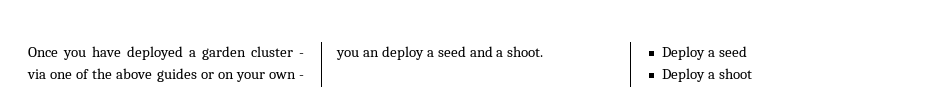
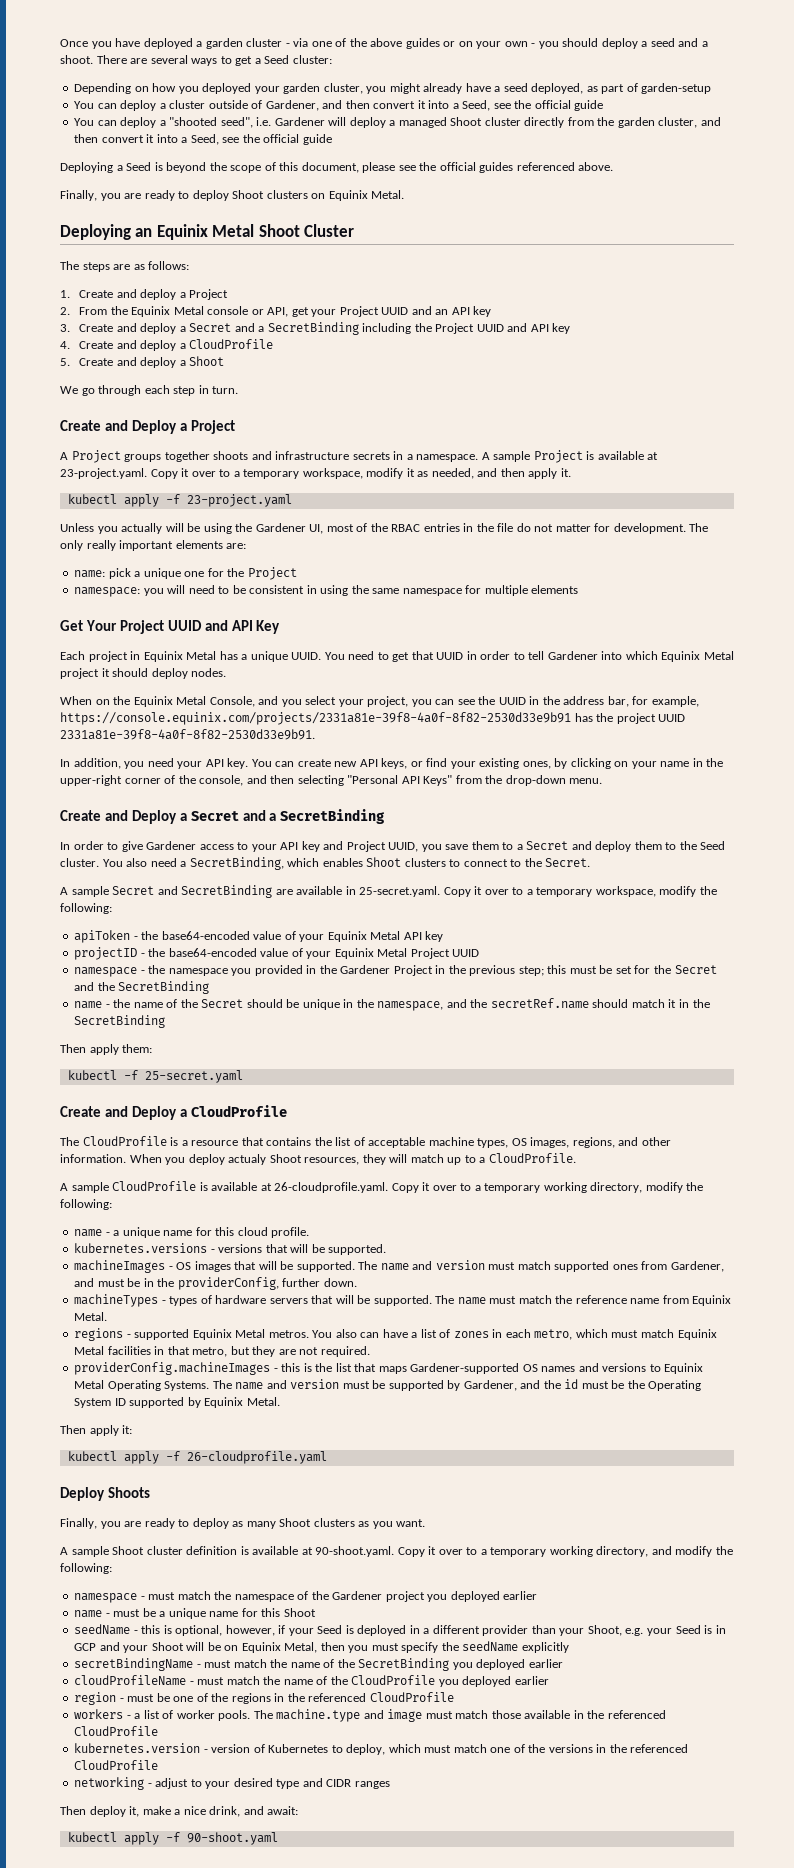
[362,50,379,57] an -> [562,38,599,47] should
[661,46,747,60] [661,68,752,82] // Deploy a seed // Deploy a shoot -> [96,55,332,66] [74,83,712,94] [74,100,604,111] [74,117,721,128] [74,134,332,145] [60,162,614,173] [60,190,405,201] [60,224,355,240] [60,261,190,272] [60,289,229,300] [60,306,492,317] [60,322,571,335] [60,339,274,351] [60,356,225,368] [60,385,239,396] [60,420,235,434] [60,450,659,463] [60,468,571,479] [67,494,292,507] [60,523,709,534] [60,540,247,551] [74,567,297,580] [74,585,579,597] [60,620,281,634] [60,651,734,662] [60,668,227,679] [60,696,699,707] [60,712,686,725] [60,729,315,740] [60,758,724,769] [60,775,603,786] [60,809,386,824] [60,841,726,852] [60,857,591,870] [60,885,717,898] [60,903,112,914] [74,930,444,943] [74,947,480,960] [74,965,717,977] [74,981,210,994] [74,998,710,1011] [74,1015,166,1028] [60,1044,153,1055] [67,1070,243,1083] [60,1105,287,1120] [60,1136,671,1148] [60,1153,576,1165] [60,1181,704,1193] [60,1199,112,1210] [74,1227,310,1238] [74,1243,387,1255] [74,1260,724,1273] [74,1277,357,1290] [74,1294,732,1307] [74,1312,108,1321] [74,1328,717,1341] [74,1346,370,1357] [74,1362,704,1375] [74,1379,702,1391] [74,1397,280,1408] [60,1425,133,1436] [67,1451,327,1464] [60,1487,150,1501] [60,1518,426,1529] [60,1546,733,1557] [60,1563,112,1574] [74,1591,538,1603] [74,1608,316,1619] [74,1624,726,1636] [74,1641,569,1653] [74,1658,563,1671] [74,1675,549,1687] [74,1692,454,1705] [74,1709,666,1722] [74,1726,159,1736] [74,1743,689,1755] [74,1760,159,1770] [74,1777,390,1790] [60,1806,299,1817] [67,1832,278,1845] There are several ways to get a Seed cluster: // Depending on how you deployed your garden cluster, you might already have a seed deployed, as part of garden-setup // You can deploy a cluster outside of Gardener, and then convert it into a Seed, see the official guide // You can deploy a "shooted seed", i.e. Gardener will deploy a managed Shoot cluster directly from the garden cluster, and then convert it into a Seed, see the official guide // Deploying a Seed is beyond the scope of this document, please see the official guides referenced above. // Finally, you are ready to deploy Shoot clusters on Equinix Metal. // Deploying an Equinix Metal Shoot Cluster // The steps are as follows: // 1. Create and deploy a Project // 2. From the Equinix Metal console or API, get your Project UUID and an API key // 3. Create and deploy a Secret and a SecretBinding including the Project UUID and API key // 4. Create and deploy a CloudProfile // 5. Create and deploy a Shoot // We go through each step in turn. // Create and Deploy a Project // A Project groups together shoots and infrastructure secrets in a namespace. A sample Project is available at 23-project.yaml. Copy it over to a temporary workspace, modify it as needed, and then apply it. // kubectl apply -f 23-project.yaml // Unless you actually will be using the Gardener UI, most of the RBAC entries in the file do not matter for development. The only really important elements are: // name: pick a unique one for the Project // namespace: you will need to be consistent in using the same namespace for multiple elements // Get Your Project UUID and API Key // Each project in Equinix Metal has a unique UUID. You need to get that UUID in order to tell Gardener into which Equinix Metal project it should deploy nodes. // When on the Equinix Metal Console, and you select your project, you can see the UUID in the address bar, for example, https://console.equinix.com/projects/2331a81e-39f8-4a0f-8f82-2530d33e9b91 has the project UUID 2331a81e-39f8-4a0f-8f82-2530d33e9b91. // In addition, you need your API key. You can create new API keys, or find your existing ones, by clicking on your name in the upper-right corner of the console, and then selecting "Personal API Keys" from the drop-down menu. // Create and Deploy a Secret and a SecretBinding // In order to give Gardener access to your API key and Project UUID, you save them to a Secret and deploy them to the Seed cluster. You also need a SecretBinding, which enables Shoot clusters to connect to the Secret. // A sample Secret and SecretBinding are available in 25-secret.yaml. Copy it over to a temporary workspace, modify the following: // apiToken - the base64-encoded value of your Equinix Metal API key // projectID - the base64-encoded value of your Equinix Metal Project UUID // namespace - the namespace you provided in the Gardener Project in the previous step; this must be set for the Secret and the SecretBinding // name - the name of the Secret should be unique in the namespace, and the secretRef.name should match it in the SecretBinding // Then apply them: // kubectl -f 25-secret.yaml // Create and Deploy a CloudProfile // The CloudProfile is a resource that contains the list of acceptable machine types, OS images, regions, and other information. When you deploy actualy Shoot resources, they will match up to a CloudProfile. // A sample CloudProfile is available at 26-cloudprofile.yaml. Copy it over to a temporary working directory, modify the following: // name - a unique name for this cloud profile. // kubernetes.versions - versions that will be supported. // machineImages - OS images that will be supported. The name and version must match supported ones from Gardener, and must be in the providerConfig, further down. // machineTypes - types of hardware servers that will be supported. The name must match the reference name from Equinix Metal. // regions - supported Equinix Metal metros. You also can have a list of zones in each metro, which must match Equinix Metal facilities in that metro, but they are not required. // providerConfig.machineImages - this is the list that maps Gardener-supported OS names and versions to Equinix Metal Operating Systems. The name and version must be supported by Gardener, and the id must be the Operating System ID supported by Equinix Metal. // Then apply it: // kubectl apply -f 26-cloudprofile.yaml // Deploy Shoots // Finally, you are ready to deploy as many Shoot clusters as you want. // A sample Shoot cluster definition is available at 90-shoot.yaml. Copy it over to a temporary working directory, and modify the following: // namespace - must match the namespace of the Gardener project you deployed earlier // name - must be a unique name for this Shoot // seedName - this is optional, however, if your Seed is deployed in a different provider than your Shoot, e.g. your Seed is in GCP and your Shoot will be on Equinix Metal, then you must specify the seedName explicitly // secretBindingName - must match the name of the SecretBinding you deployed earlier // cloudProfileName - must match the name of the CloudProfile you deployed earlier // region - must be one of the regions in the referenced CloudProfile // workers - a list of worker pools. The machine.type and image must match those available in the referenced CloudProfile // kubernetes.version - version of Kubernetes to deploy, which must match one of the versions in the referenced CloudProfile // networking - adjust to your desired type and CIDR ranges // Then deploy it, make a nice drink, and await: // kubectl apply -f 90-shoot.yaml

